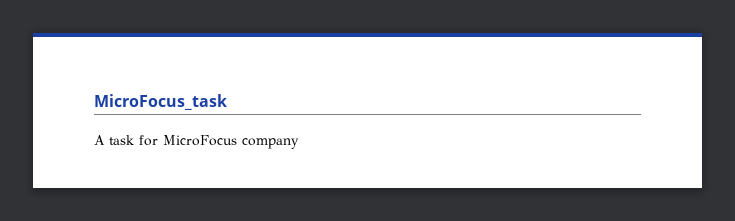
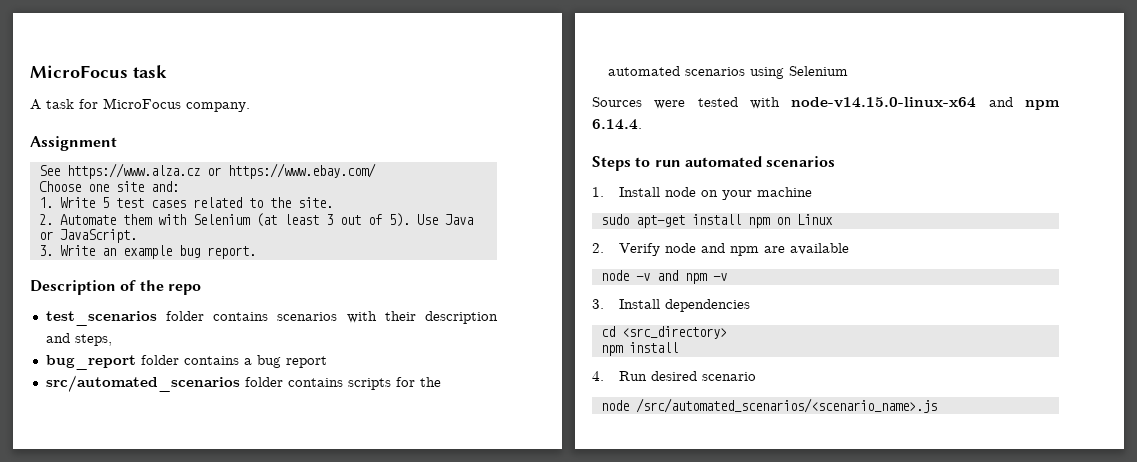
[94,94,227,110] MicroFocus_task -> [30,65,167,78] MicroFocus task
[242,138,299,149] company -> [186,102,250,112] [30,136,117,151] [38,163,376,179] [38,181,179,192] [38,197,333,208] [38,213,473,227] [38,229,137,243] [38,245,256,259] [30,280,201,295] [45,311,499,326] [45,333,112,346] [45,355,327,370] [45,375,441,392] [607,66,848,79] [592,97,1060,110] [592,119,642,130] [592,156,836,171] [592,187,812,200] [600,214,833,228] [592,243,849,256] [600,270,727,284] [592,299,750,312] [600,326,727,339] [600,342,678,356] [592,371,756,381] [600,398,937,413] company. // Assignment // See https://www.alza.cz or https://www.ebay.com/ // Choose one site and: // 1. Write 5 test cases related to the site. // 2. Automate them with Selenium (at least 3 out of 5). Use Java or JavaScript. // 3. Write an example bug report. // Description of the repo // test_scenarios folder contains scenarios with their description and steps, // bug_report folder contains a bug report // src/automated_scenarios folder contains scripts for the automated scenarios using Selenium // Sources were tested with node-v14.15.0-linux-x64 and npm 6.14.4. // Steps to run automated scenarios // 1. Install node on your machine // sudo apt-get install npm on Linux // 2. Verify node and npm are available // node -v and npm -v // 3. Install dependencies // cd <src_directory> // npm install // 4. Run desired scenario // node /src/automated_scenarios/<scenario_name>.js

